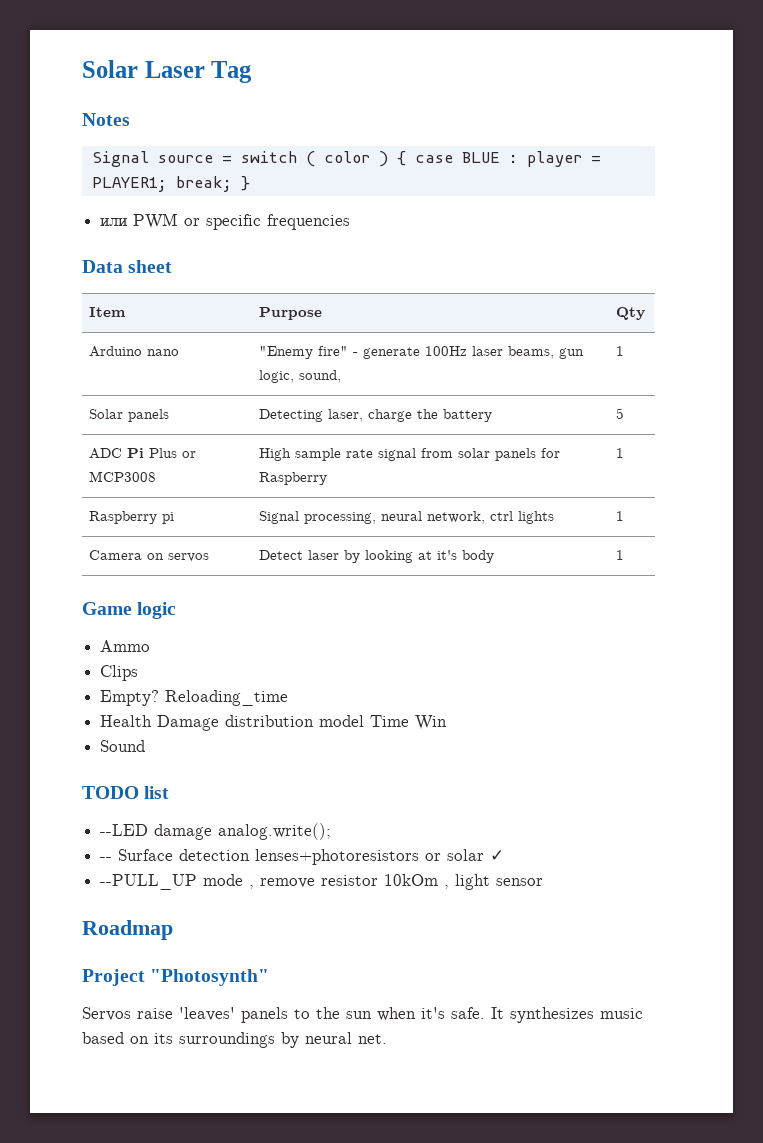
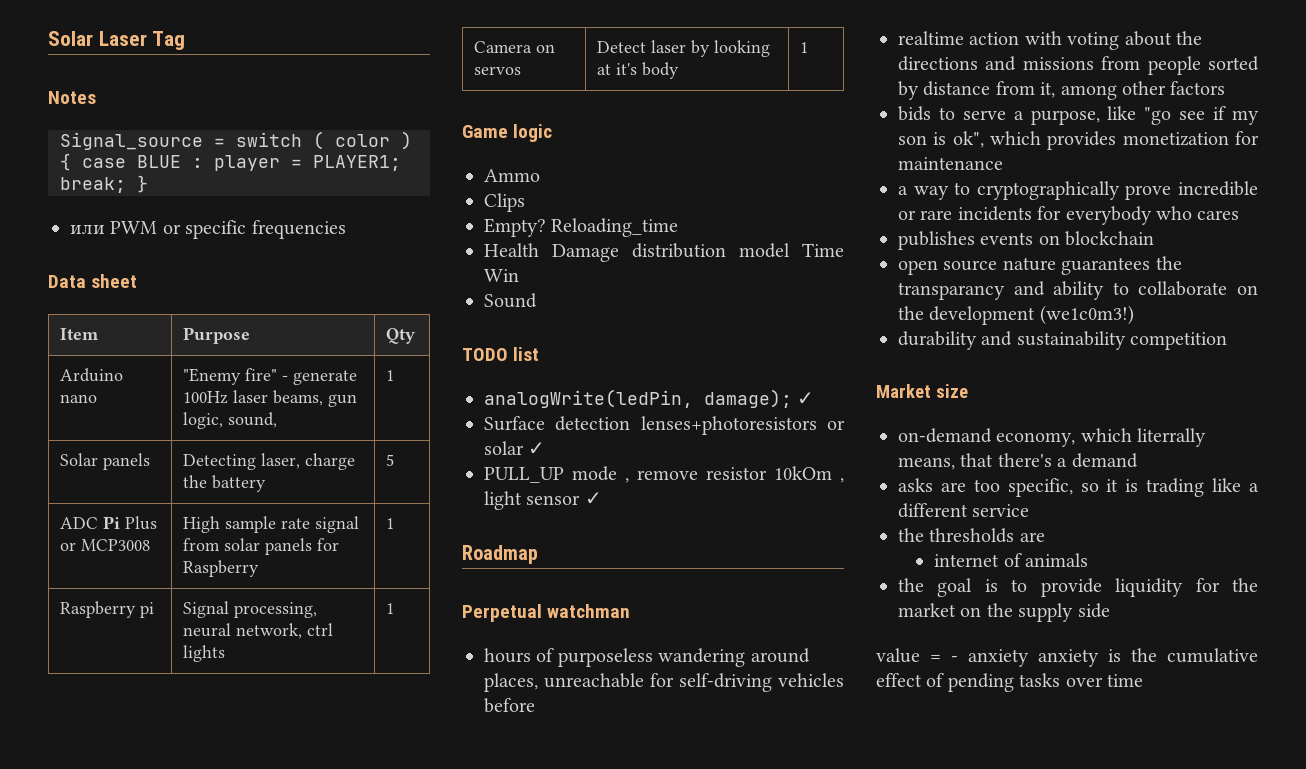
[91,151,213,167] Signal source -> [60,132,203,150] Signal_source
[100,823,332,840] [100,857,113,861] --LED damage analog.write(); // -- -> [484,389,815,408] analogWrite(ledPin, damage); ✓ //
[100,874,198,890] --PULL_UP -> [484,467,564,483] PULL_UP
(544, 882) none -> [584,492,602,505] ✓
[82,969,270,986] [82,1007,643,1023] [82,1032,387,1048] Project "Photosynth" // Servos raise 'leaves' panels to the sun when it's safe. It synthesizes music based on its surroundings by neural net. -> [462,604,631,622] [484,648,810,667] [484,673,844,692] [484,698,535,713] [898,31,1202,50] [898,56,1259,75] [898,81,1226,100] [898,106,1259,125] [898,131,1259,150] [898,157,1003,170] [898,181,1258,200] [898,206,1240,225] [898,231,1155,250] [898,256,1182,275] [898,281,1258,300] [898,305,1134,325] [898,331,1228,350] [876,384,968,398] [898,428,1207,447] [898,453,1138,470] [898,478,1259,497] [898,503,1030,518] [898,528,1045,543] [934,553,1088,567] [898,578,1258,597] [898,603,1110,622] [876,648,1258,667] [876,673,1143,692] Perpetual watchman // hours of purposeless wandering around places, unreachable for self-driving vehicles before // realtime action with voting about the directions and missions from people sorted by distance from it, among other factors // bids to serve a purpose, like "go see if my son is ok", which provides monetization for maintenance // a way to cryptographically prove incredible or rare incidents for everybody who cares // publishes events on blockchain // open source nature guarantees the transparancy and ability to collaborate on the development (we1c0m3!) // durability and sustainability competition // Market size // on-demand economy, which literrally means, that there's a demand // asks are too specific, so it is trading like a different service // the thresholds are // internet of animals // the goal is to provide liquidity for the market on the supply side // value = - anxiety anxiety is the cumulative effect of pending tasks over time

